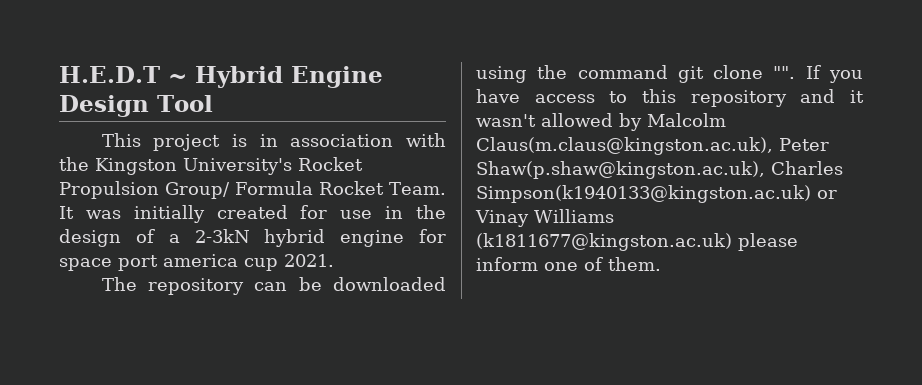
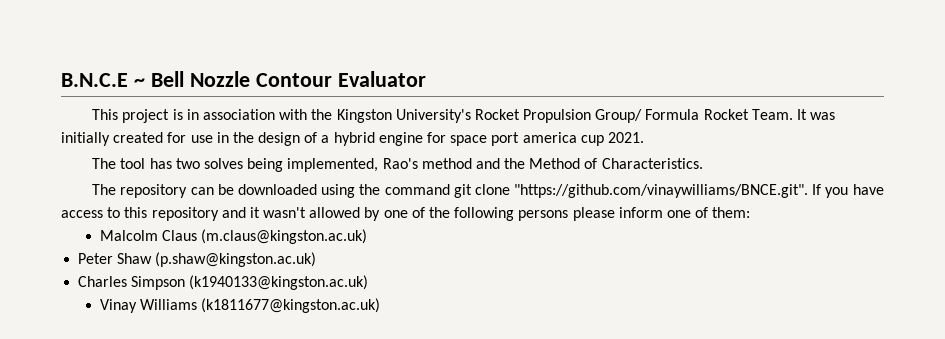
[59,66,383,88] [59,95,213,117] H.E.D.T ~ Hybrid Engine Design Tool -> [61,71,426,87] B.N.C.E ~ Bell Nozzle Contour Evaluator
[194,229,250,243] 2-3kN -> (330, 139) none
(334, 260) none -> [92,158,703,172] // The tool has two solves being implemented, Rao's method and the Method of Characteristics.
[773,66,796,79] "". -> [514,184,809,198] "https://github.com/vinaywilliams/BNCE.git".
[647,113,726,127] [476,137,829,155] [476,161,843,179] [476,185,837,203] [475,209,614,227] [476,233,798,251] [476,257,661,271] Malcolm Claus(m.claus@kingston.ac.uk), Peter Shaw(p.shaw@kingston.ac.uk), Charles Simpson(k1940133@kingston.ac.uk) or Vinay Williams (k1811677@kingston.ac.uk) please inform one of them. -> [383,207,751,221] [100,229,368,244] [78,252,317,267] [78,275,369,290] [100,298,381,313] one of the following persons please inform one of them: // Malcolm Claus (m.claus@kingston.ac.uk) // Peter Shaw (p.shaw@kingston.ac.uk) // Charles Simpson (k1940133@kingston.ac.uk) // Vinay Williams (k1811677@kingston.ac.uk)

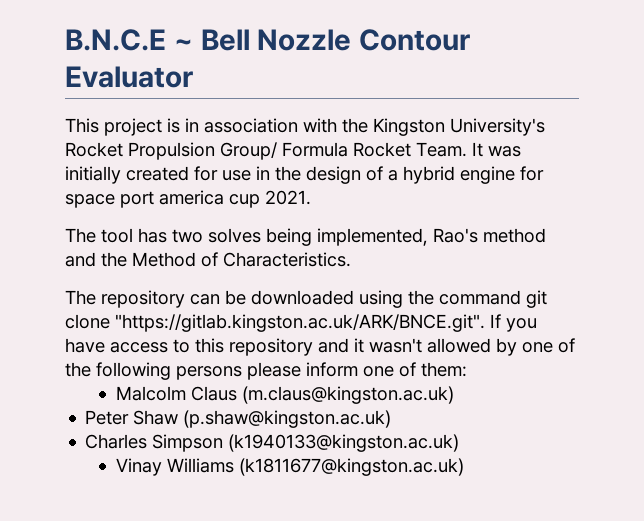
[514,184,809,198] "https://github.com/vinaywilliams/BNCE.git". -> [115,314,485,332] "https://gitlab.kingston.ac.uk/ARK/BNCE.git".

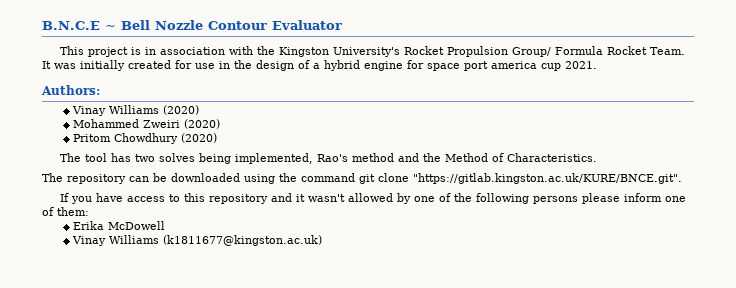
(311, 197) none -> [41,85,100,95] [72,105,200,116] [73,119,221,129] [73,133,218,144] // Authors: // Vinay Williams (2020) // Mohammed Zweiri (2020) // Pritom Chowdhury (2020)
[115,314,485,332] "https://gitlab.kingston.ac.uk/ARK/BNCE.git". -> [413,173,682,184] "https://gitlab.kingston.ac.uk/KURE/BNCE.git". //
[115,386,454,404] [85,410,392,428] [85,434,460,452] Malcolm Claus (m.claus@kingston.ac.uk) // Peter Shaw (p.shaw@kingston.ac.uk) // Charles Simpson (k1940133@kingston.ac.uk) -> [73,221,166,230] Erika McDowell

